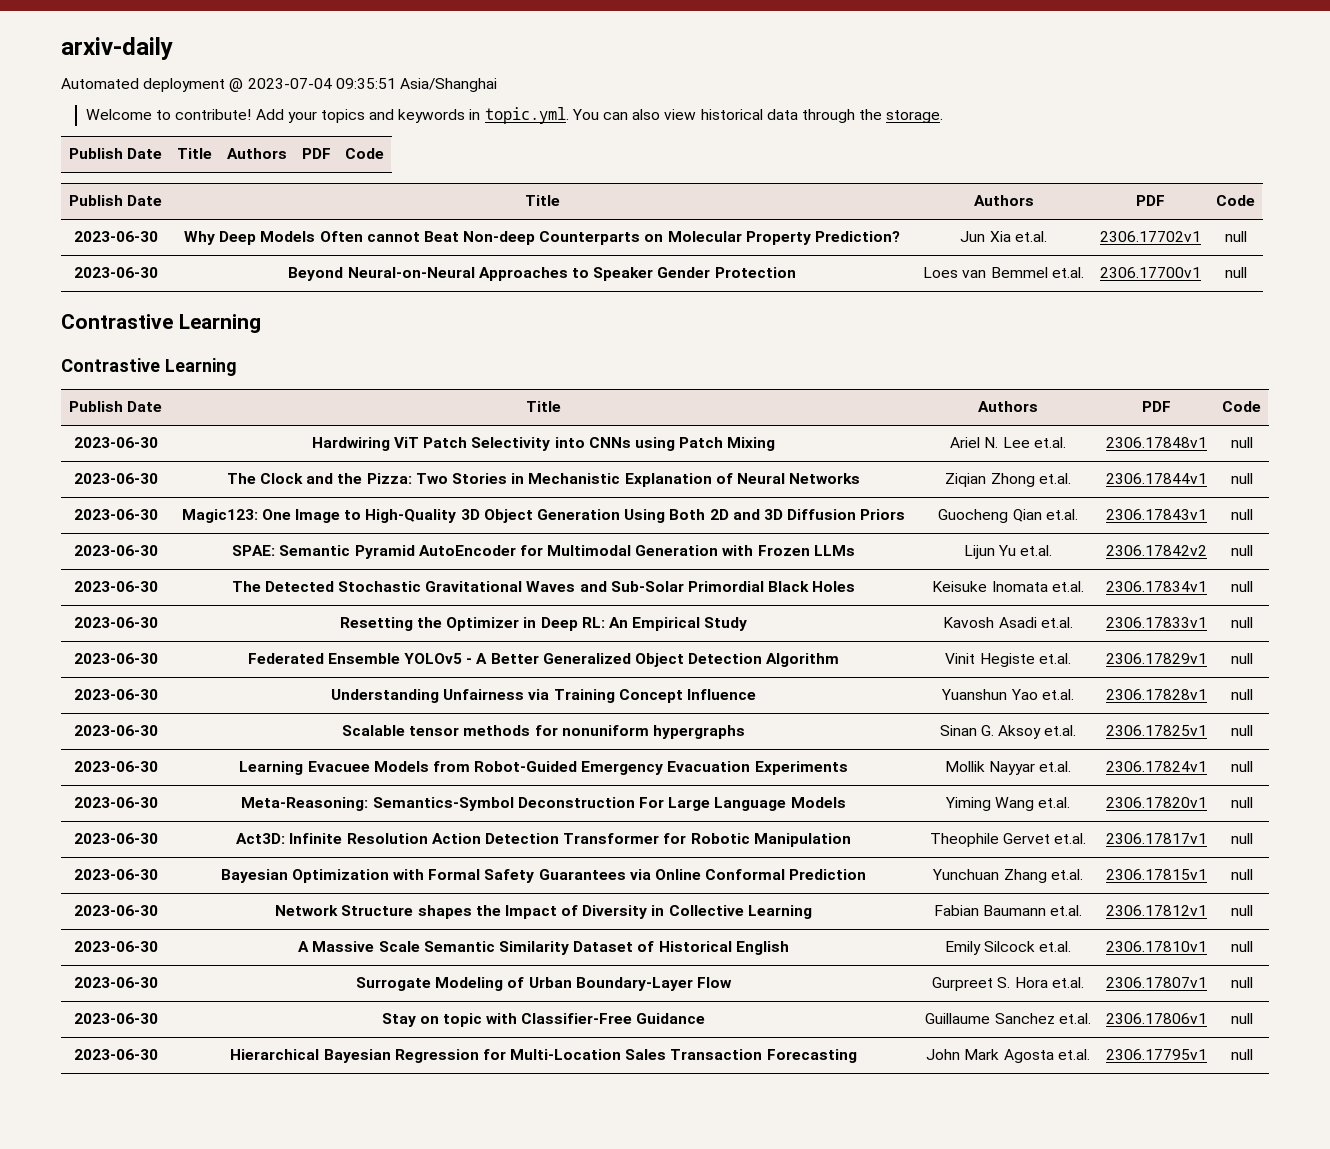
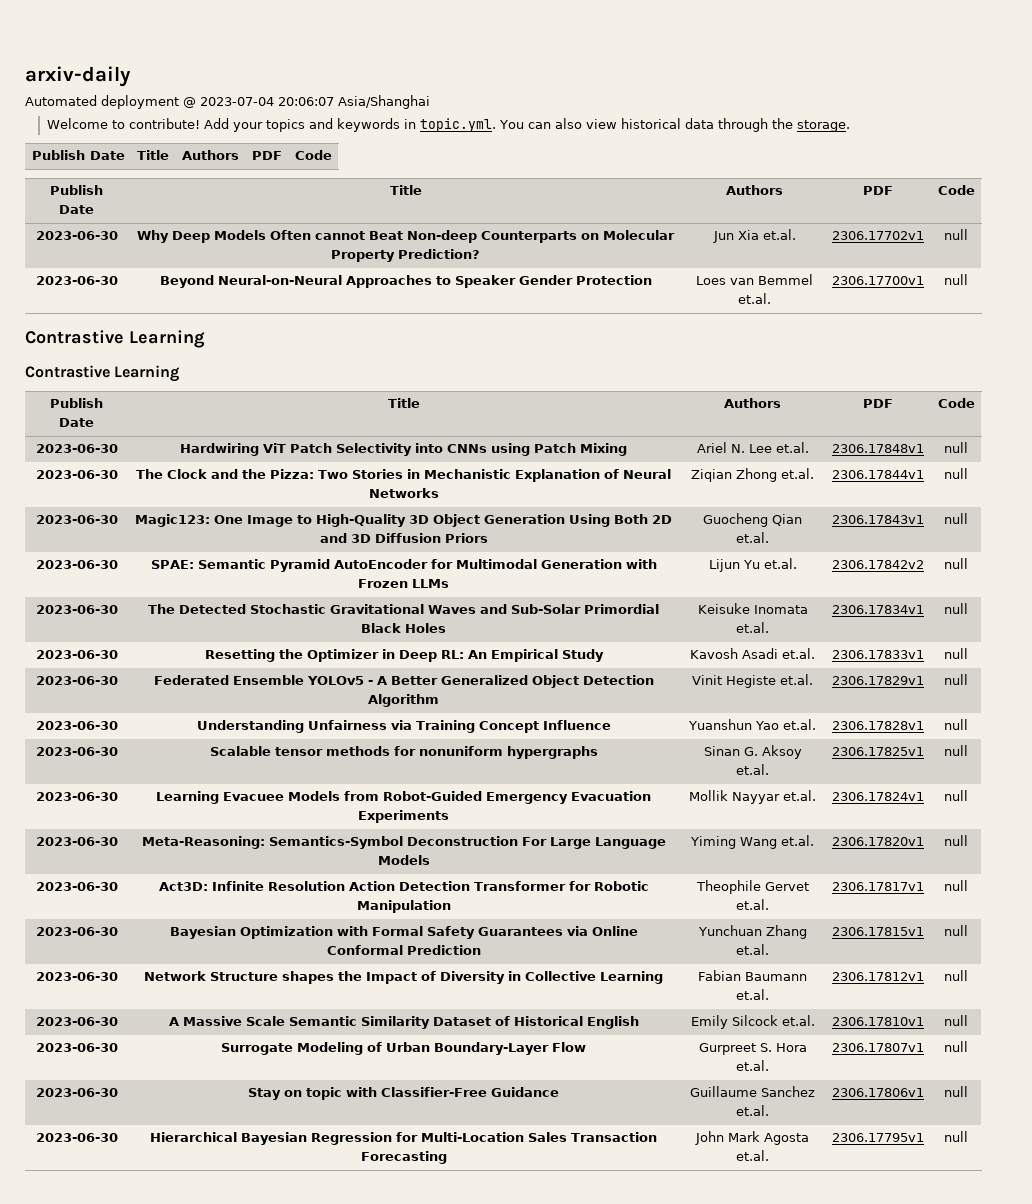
[335,78,396,89] 09:35:51 -> [278,97,334,106] 20:06:07

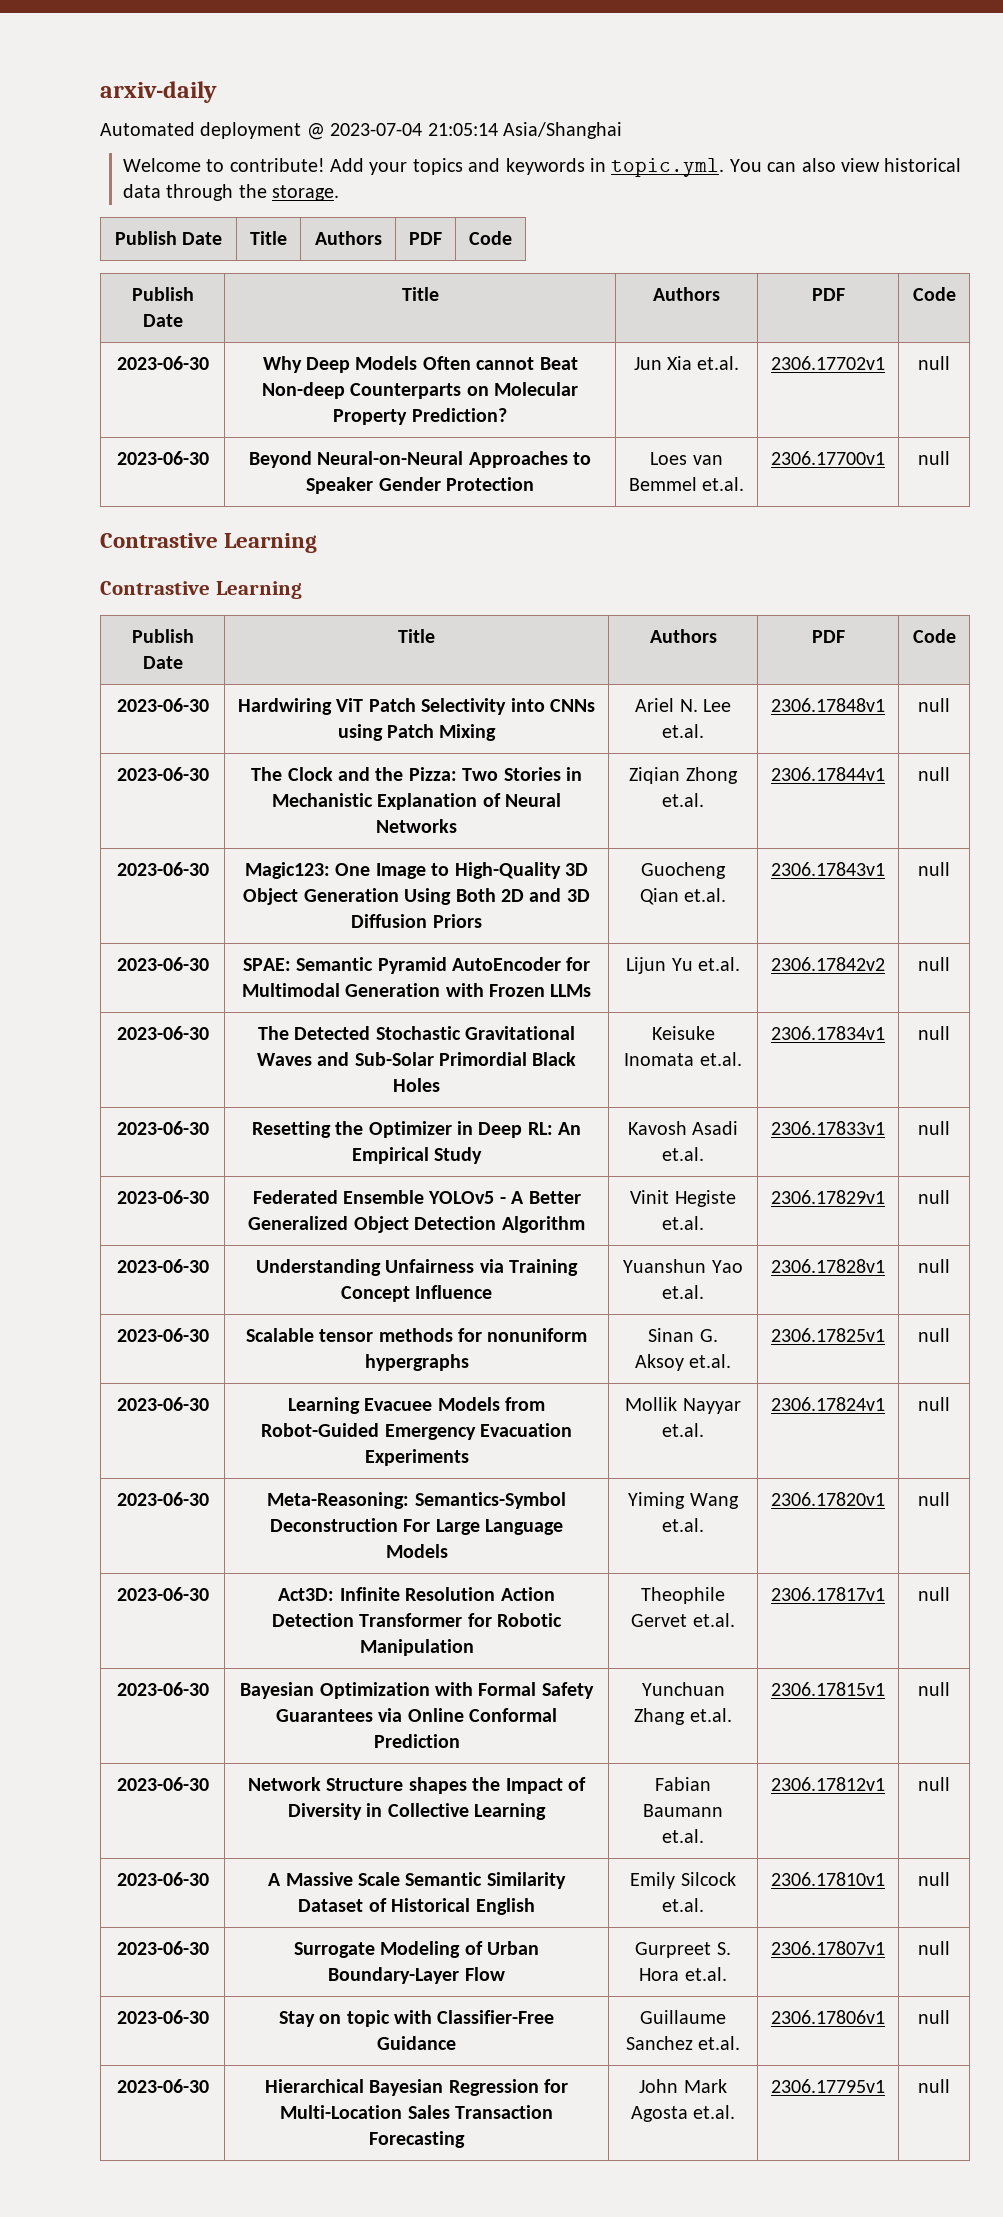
[278,97,334,106] 20:06:07 -> [427,123,498,136] 21:05:14

